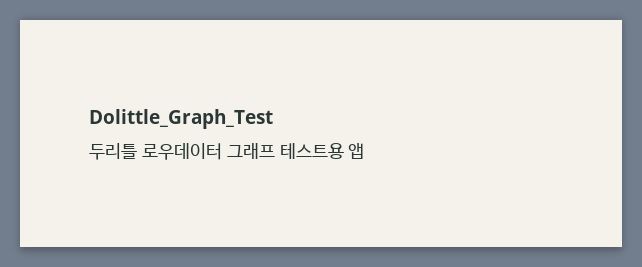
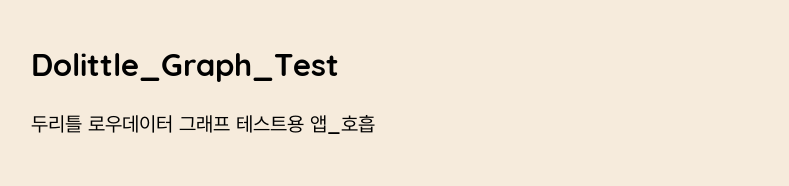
[348,143,365,159] 앱 -> [310,114,375,134] 앱_호흡

